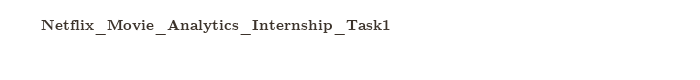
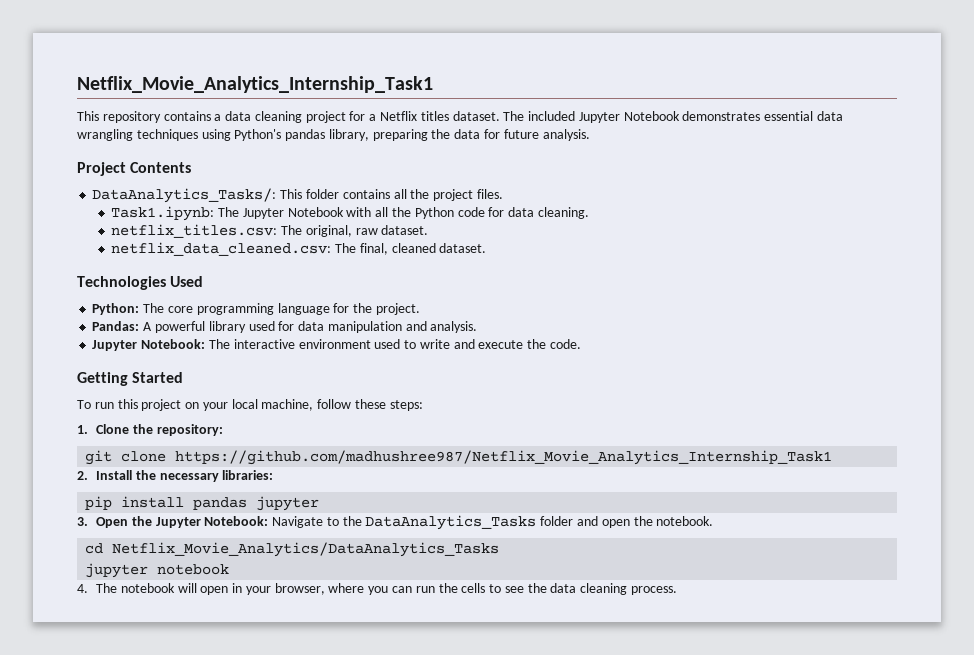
(391, 27) none -> [77,111,844,123] [77,129,590,141] [77,162,192,176] [92,188,503,203] [111,206,589,221] [111,224,429,238] [111,242,487,256] [77,276,204,290] [92,303,420,315] [92,321,478,333] [92,339,581,351] [77,372,184,386] [77,399,423,411] [77,424,223,436] [85,450,833,465] [77,470,274,482] [85,496,320,511] [77,515,714,530] [85,542,500,557] [85,563,230,578] [77,583,677,595] // This repository contains a data cleaning project for a Netflix titles dataset. The included Jupyter Notebook demonstrates essential data wrangling techniques using Python's pandas library, preparing the data for future analysis. // Project Contents // DataAnalytics_Tasks/: This folder contains all the project files. // Task1.ipynb: The Jupyter Notebook with all the Python code for data cleaning. // netflix_titles.csv: The original, raw dataset. // netflix_data_cleaned.csv: The final, cleaned dataset. // Technologies Used // Python: The core programming language for the project. // Pandas: A powerful library used for data manipulation and analysis. // Jupyter Notebook: The interactive environment used to write and execute the code. // Getting Started // To run this project on your local machine, follow these steps: // 1. Clone the repository: // git clone https://github.com/madhushree987/Netflix_Movie_Analytics_Internship_Task1 // 2. Install the necessary libraries: // pip install pandas jupyter // 3. Open the Jupyter Notebook: Navigate to the DataAnalytics_Tasks folder and open the notebook. // cd Netflix_Movie_Analytics/DataAnalytics_Tasks // jupyter notebook // 4. The notebook will open in your browser, where you can run the cells to see the data cleaning process.

